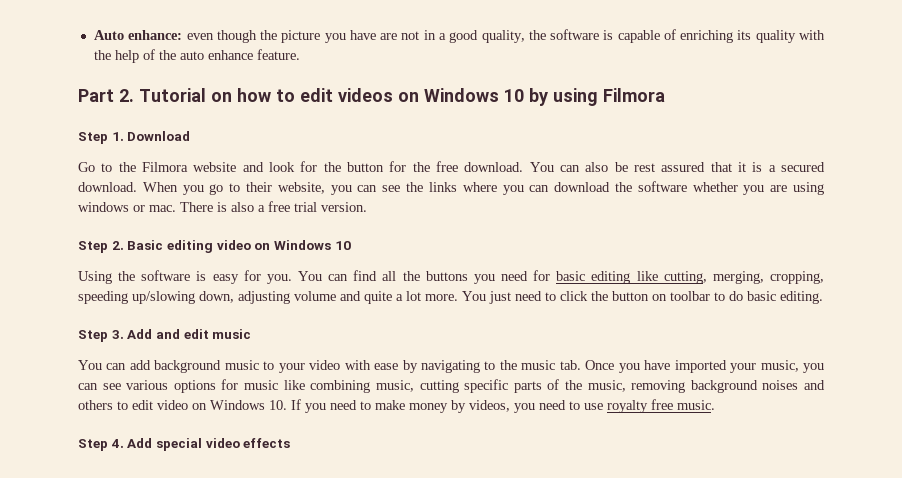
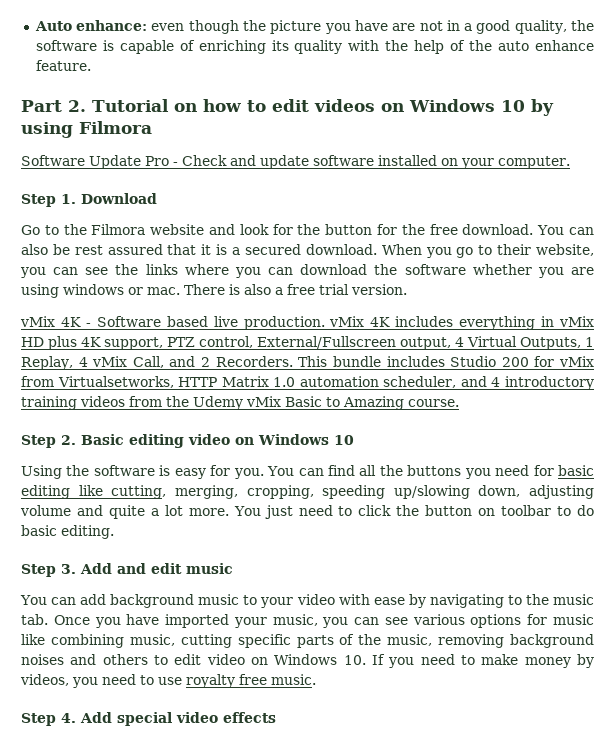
(665, 95) none -> [21,155,570,169] // Software Update Pro - Check and update software installed on your computer.
(367, 207) none -> [20,316,594,330] [21,336,594,350] [21,356,595,370] [21,376,594,390] [21,396,459,410] // vMix 4K - Software based live production. vMix 4K includes everything in vMix HD plus 4K support, PTZ control, External/Fullscreen output, 4 Virtual Outputs, 1 Replay, 4 vMix Call, and 2 Recorders. This bundle includes Studio 200 for vMix from Virtualsetworks, HTTP Matrix 1.0 automation scheduler, and 4 introductory training videos from the Udemy vMix Basic to Amazing course.

